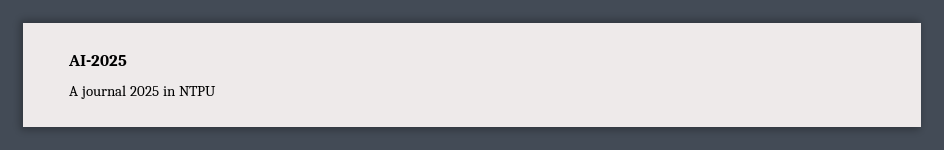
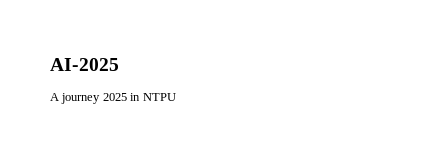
[80,85,126,99] journal -> [61,93,101,104] journey

